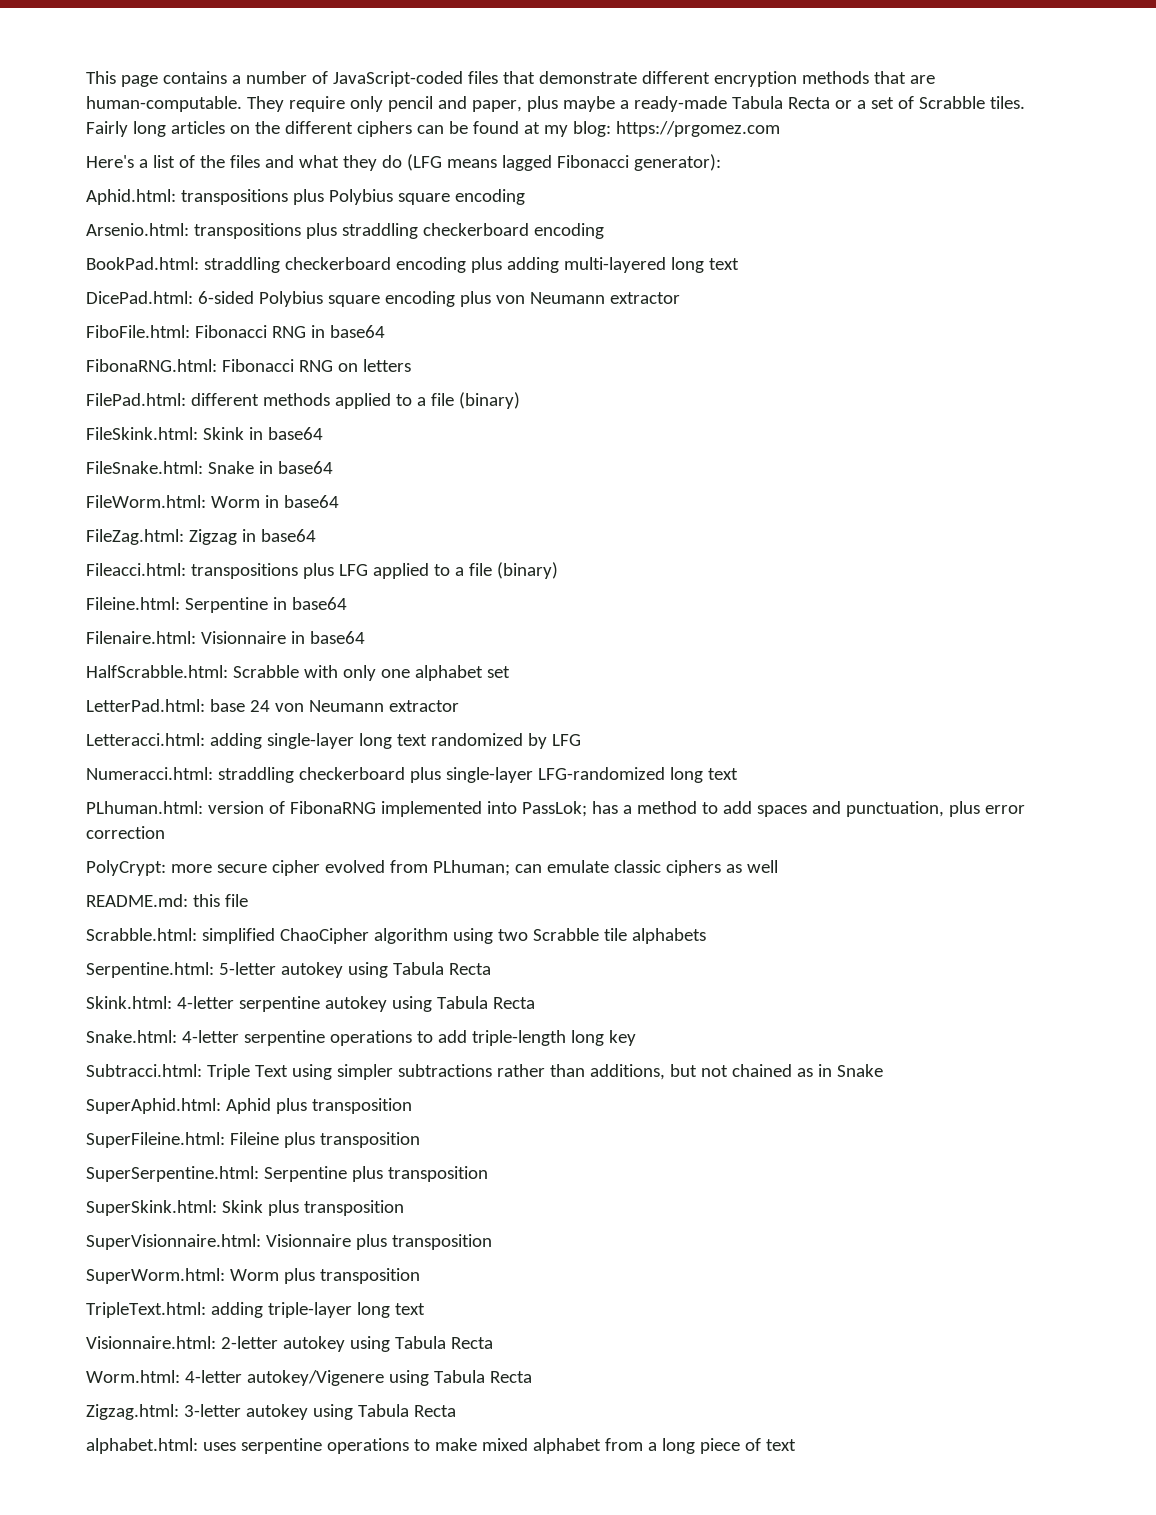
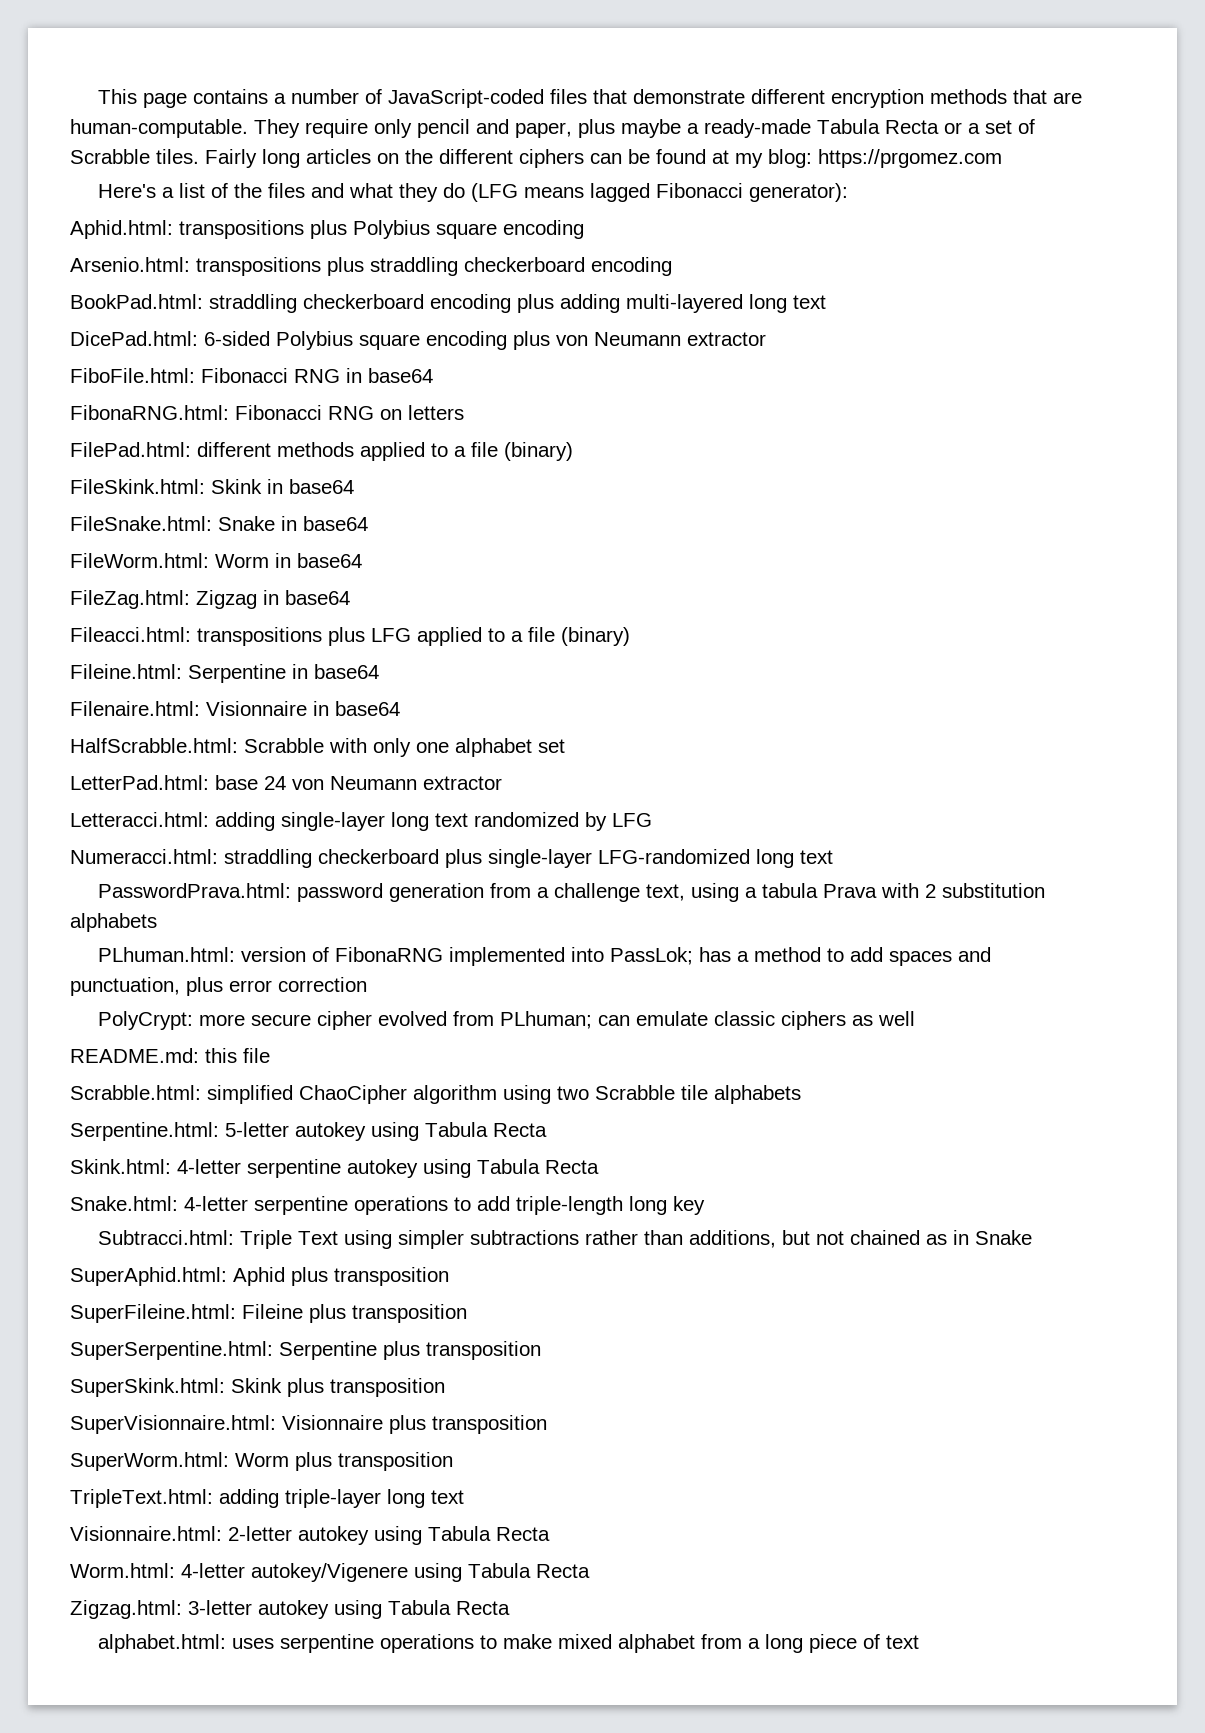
(738, 774) none -> [98,883,1046,902] [70,913,157,932] // PasswordPrava.html: password generation from a challenge text, using a tabula Prava with 2 substitution alphabets

